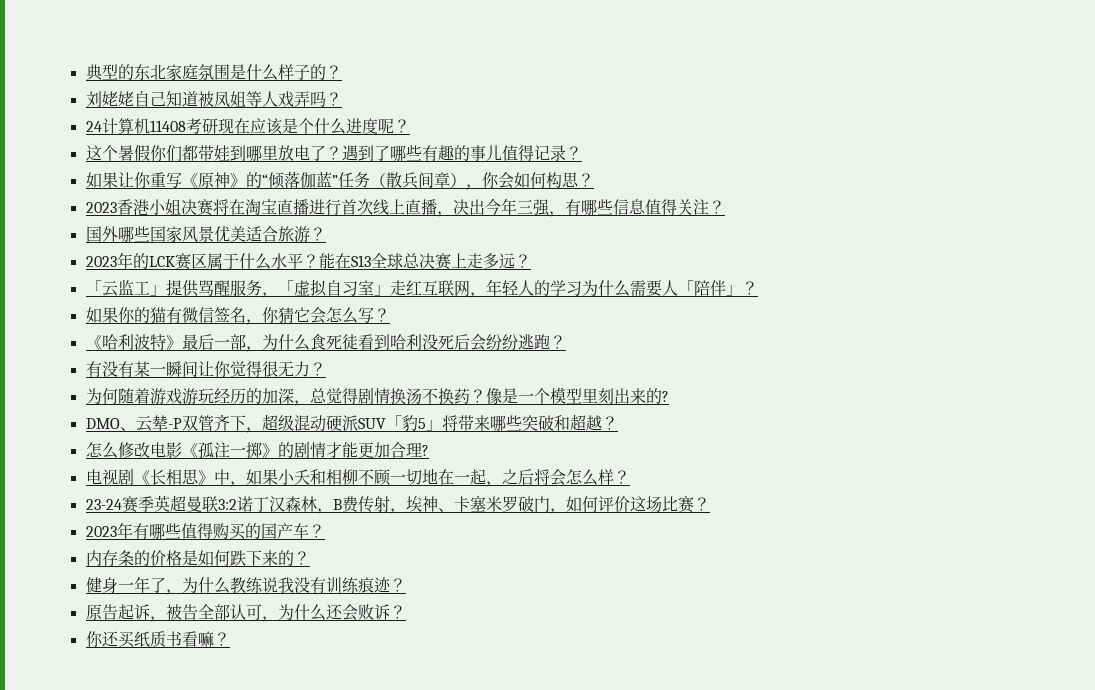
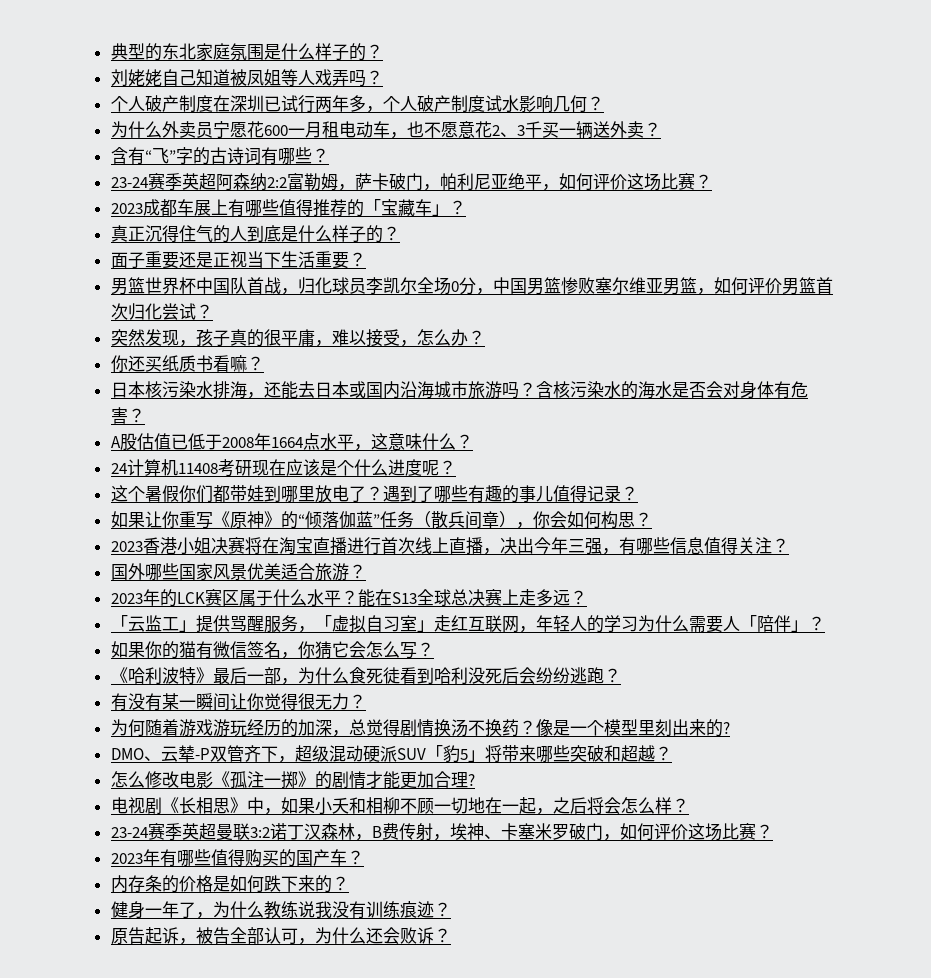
(342, 99) none -> [110,95,604,113] [110,121,661,139] [110,147,329,165] [110,172,712,191] [110,199,466,217] [110,225,400,243] [110,251,366,269] [110,277,833,295] [110,303,213,320] [110,329,485,347] [110,355,264,372] [110,381,808,399] [110,407,145,424] [110,433,473,451] // 个人破产制度在深圳已试行两年多，个人破产制度试水影响几何？ // 为什么外卖员宁愿花600一月租电动车，也不愿意花2、3千买一辆送外卖？ // 含有“飞”字的古诗词有哪些？ // 23-24赛季英超阿森纳2:2富勒姆，萨卡破门，帕利尼亚绝平，如何评价这场比赛？ // 2023成都车展上有哪些值得推荐的「宝藏车」？ // 真正沉得住气的人到底是什么样子的？ // 面子重要还是正视当下生活重要？ // 男篮世界杯中国队首战，归化球员李凯尔全场0分，中国男篮惨败塞尔维亚男篮，如何评价男篮首次归化尝试？ // 突然发现，孩子真的很平庸，难以接受，怎么办？ // 你还买纸质书看嘛？ // 日本核污染水排海，还能去日本或国内沿海城市旅游吗？含核污染水的海水是否会对身体有危害？ // A股估值已低于2008年1664点水平，这意味什么？
[85,631,230,648] // 你还买纸质书看嘛？ -> (451, 935) none

